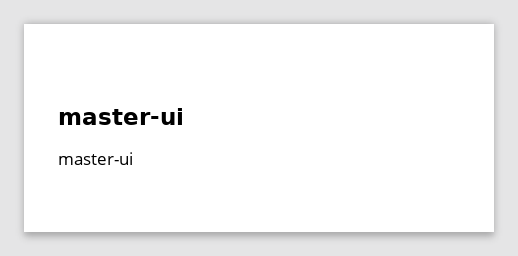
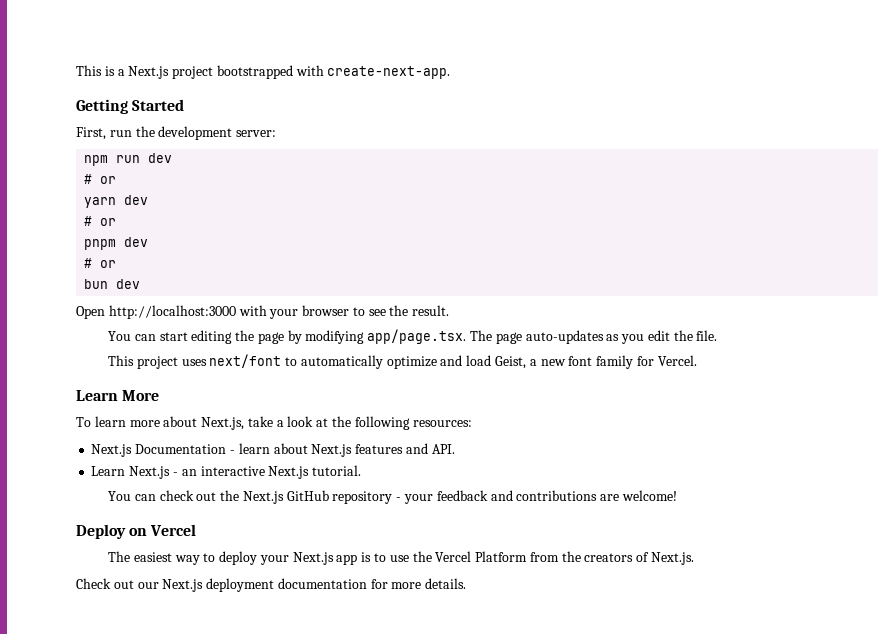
[58,108,184,125] [58,152,133,165] master-ui // master-ui -> [76,65,451,79] [76,99,185,114] [76,126,277,140] [84,153,173,166] [84,174,117,184] [84,195,149,208] [84,216,117,226] [84,237,149,250] [84,258,117,268] [84,279,141,289] [76,305,450,319] [107,329,718,344] [107,354,697,369] [76,390,160,401] [76,416,472,430] [91,443,455,457] [91,465,362,479] [107,490,677,504] [76,524,197,539] [107,551,694,565] [76,578,467,592] This is a Next.js project bootstrapped with create-next-app. // Getting Started // First, run the development server: // npm run dev // # or // yarn dev // # or // pnpm dev // # or // bun dev // Open http://localhost:3000 with your browser to see the result. // You can start editing the page by modifying app/page.tsx. The page auto-updates as you edit the file. // This project uses next/font to automatically optimize and load Geist, a new font family for Vercel. // Learn More // To learn more about Next.js, take a look at the following resources: // Next.js Documentation - learn about Next.js features and API. // Learn Next.js - an interactive Next.js tutorial. // You can check out the Next.js GitHub repository - your feedback and contributions are welcome! // Deploy on Vercel // The easiest way to deploy your Next.js app is to use the Vercel Platform from the creators of Next.js. // Check out our Next.js deployment documentation for more details.

